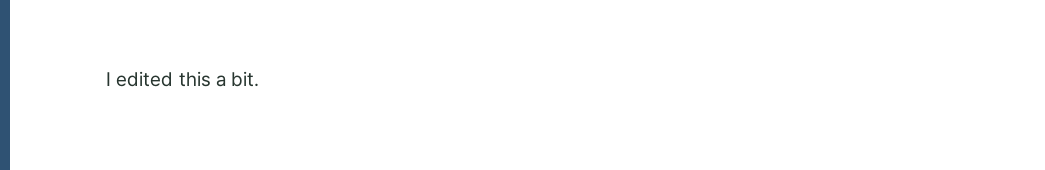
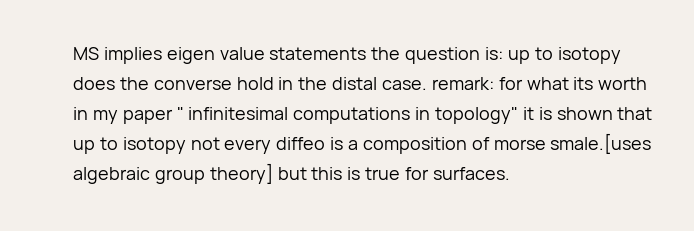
[106,71,260,87] I edited this a bit. -> [73,47,621,64] [73,77,648,90] [73,107,653,124] [73,133,652,154] [73,163,510,184] MS implies eigen value statements the question is: up to isotopy does the converse hold in the distal case. remark: for what its worth in my paper " infinitesimal computations in topology" it is shown that up to isotopy not every diffeo is a composition of morse smale.[uses algebraic group theory] but this is true for surfaces.

